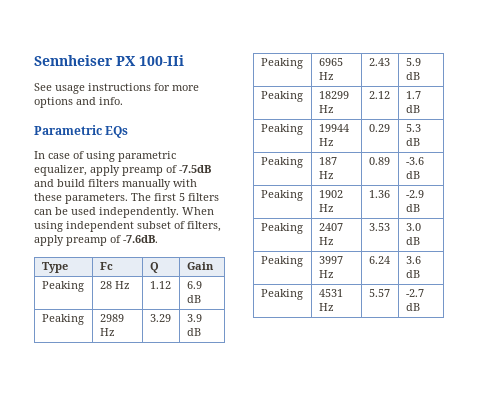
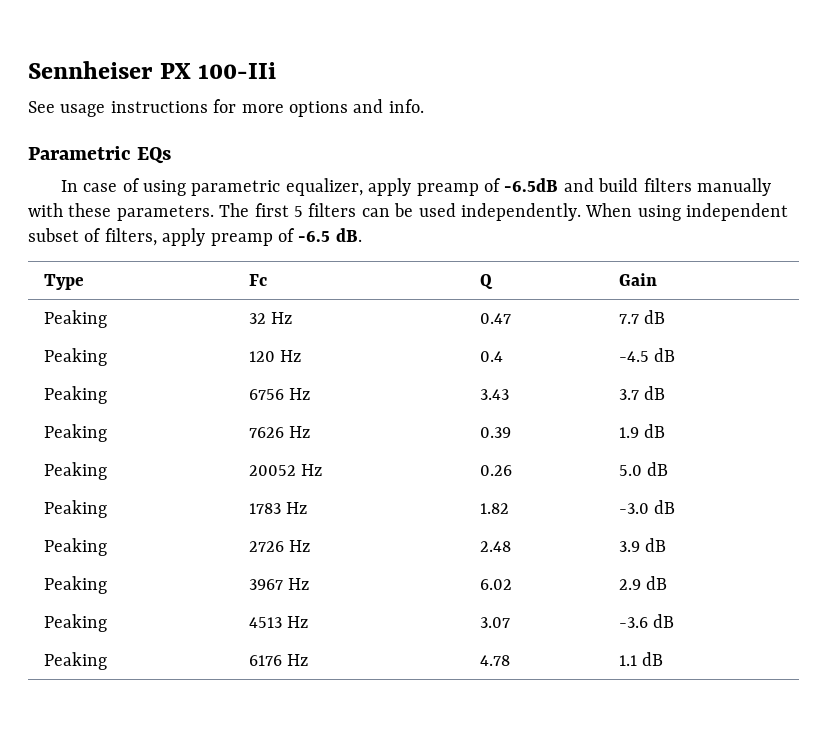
[179,165,211,173] -7.5dB -> [504,178,559,192] -6.5dB
[123,235,158,243] -7.6dB. -> [298,228,362,242] -6.5 dB.
[99,281,130,289] [149,281,171,289] [186,281,202,289] [186,295,201,303] [41,314,84,325] [99,314,124,322] [99,328,115,336] [149,314,171,322] 28 Hz | 1.12 | 6.9 dB // Peaking | 2989 Hz | 3.29 -> [248,312,293,324] [479,313,511,324] [618,310,666,324] [43,348,107,366] [248,350,302,362] [479,351,503,362] [618,348,676,362] [43,386,107,404] [248,388,311,400] [479,389,509,400] [618,386,666,400] [43,424,107,442] [248,426,311,438] [479,427,511,438] [618,424,666,438] [43,462,107,480] [248,464,323,476] [479,465,512,476] [618,462,669,476] [43,500,107,518] [248,502,308,514] [479,503,509,514] [618,500,676,514] [43,538,107,556] [248,540,311,552] [479,541,511,552] 32 Hz | 0.47 | 7.7 dB // Peaking | 120 Hz | 0.4 | -4.5 dB // Peaking | 6756 Hz | 3.43 | 3.7 dB // Peaking | 7626 Hz | 0.39 | 1.9 dB // Peaking | 20052 Hz | 0.26 | 5.0 dB // Peaking | 1783 Hz | 1.82 | -3.0 dB // Peaking | 2726 Hz | 2.48
[318,58,343,66] [318,72,334,80] [368,58,390,66] [405,58,421,66] [405,72,420,80] [260,91,303,102] [318,91,349,99] [318,105,334,113] [368,91,390,99] [405,91,421,99] [405,105,420,113] [260,124,303,135] [318,124,349,132] [318,138,334,146] [368,124,390,132] [405,124,421,132] [405,138,420,146] [260,157,303,168] [318,157,337,165] [318,171,334,179] [368,157,390,165] 6965 Hz | 2.43 | 5.9 dB // Peaking | 18299 Hz | 2.12 | 1.7 dB // Peaking | 19944 Hz | 0.29 | 5.3 dB // Peaking | 187 Hz | 0.89 -> [248,578,310,590] [479,579,512,590] [618,576,668,590] [43,614,107,632] [248,616,309,628] [479,617,510,628] 3967 Hz | 6.02 | 2.9 dB // Peaking | 4513 Hz | 3.07
[318,190,343,198] [318,204,334,212] [368,190,390,198] [405,190,424,198] [405,204,420,212] [260,223,303,234] [318,223,343,231] [318,237,334,245] [368,223,390,231] [405,223,421,231] [405,237,420,245] [260,256,303,267] [318,256,343,264] [318,270,334,278] [368,256,390,264] [405,256,421,264] [405,270,420,278] [260,289,303,300] [318,289,343,297] [318,303,334,311] [368,289,390,297] [405,289,424,297] [405,303,420,311] 1902 Hz | 1.36 | -2.9 dB // Peaking | 2407 Hz | 3.53 | 3.0 dB // Peaking | 3997 Hz | 6.24 | 3.6 dB // Peaking | 4531 Hz | 5.57 | -2.7 dB -> [248,654,309,666] [479,655,510,666] [618,652,664,666] 6176 Hz | 4.78 | 1.1 dB

